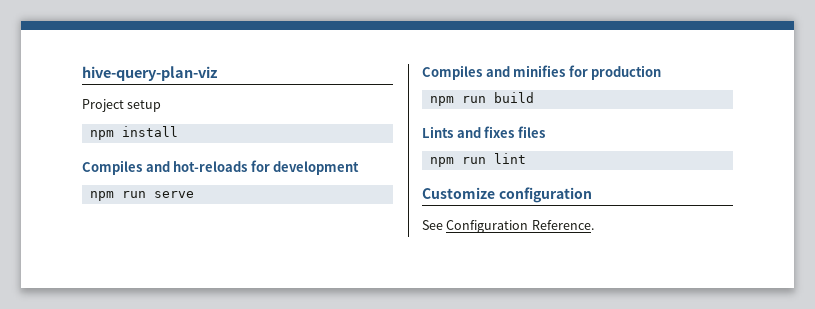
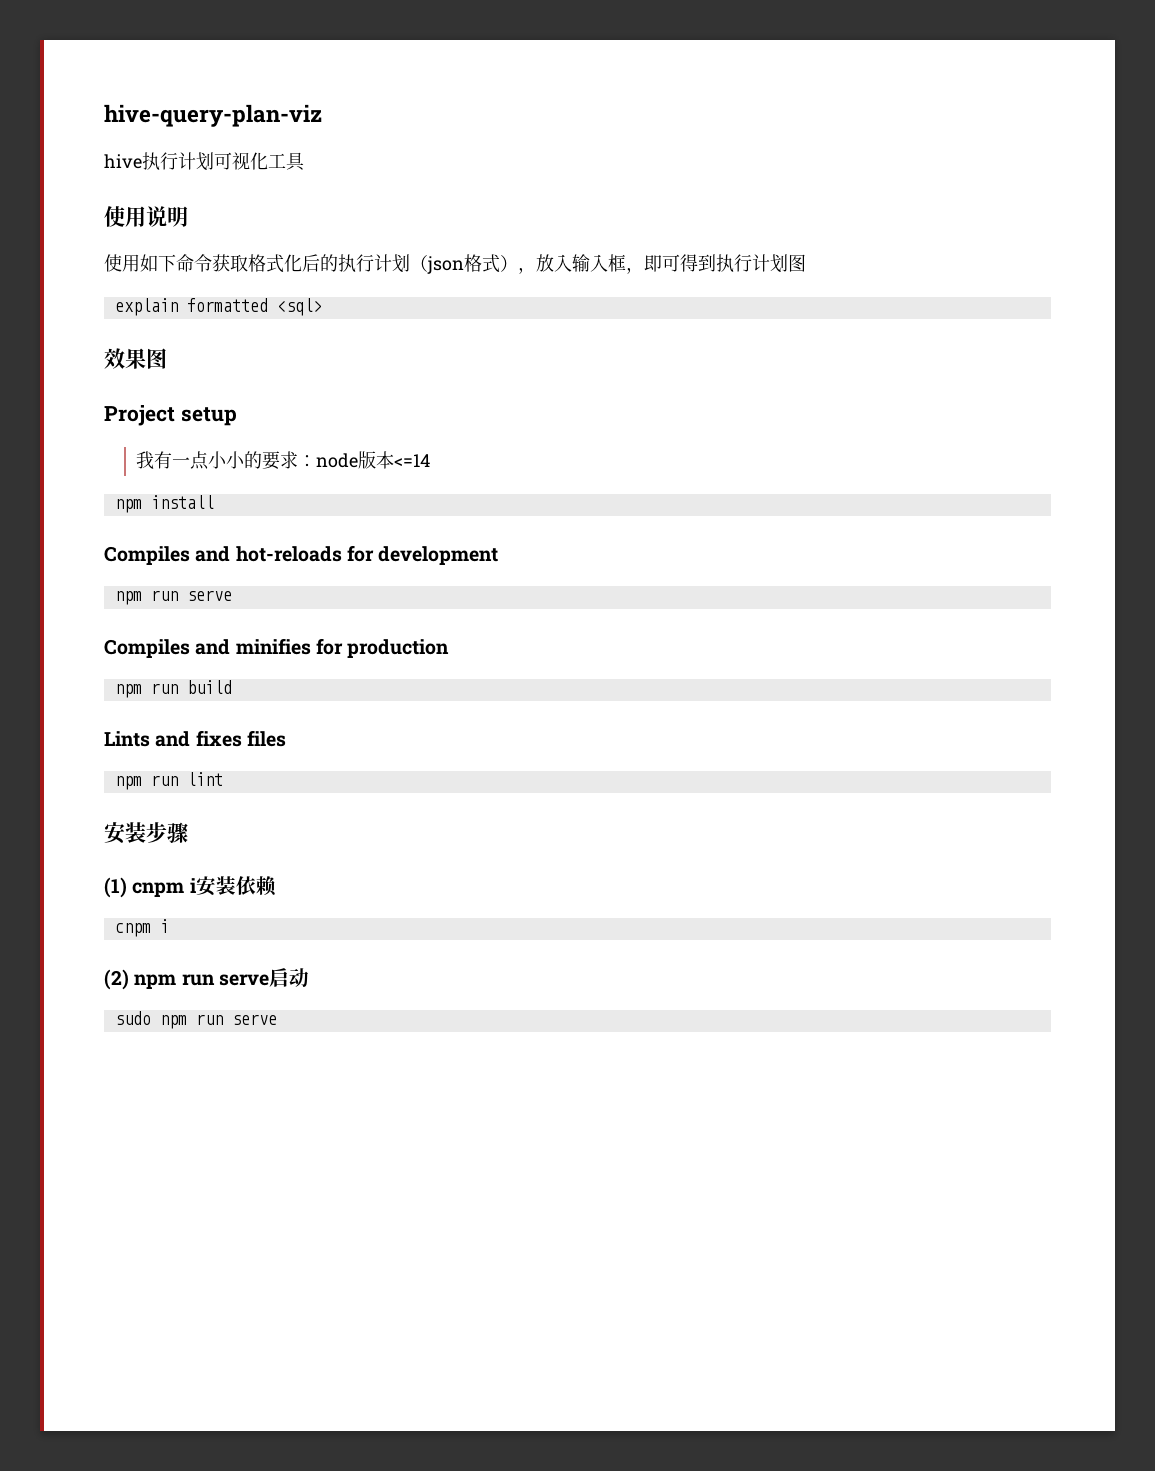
[82,99,162,112] Project setup -> [104,152,305,171] [104,206,188,227] [104,254,806,274] [114,298,322,316] [104,348,167,369] [104,405,237,426] [136,451,431,470] hive执行计划可视化工具 // 使用说明 // 使用如下命令获取格式化后的执行计划（json格式），放入输入框，即可得到执行计划图 // explain formatted <sql> // 效果图 // Project setup // 我有一点小小的要求：node版本<=14
[422,187,592,203] [422,220,594,233] Customize configuration // See Configuration Reference. -> [104,822,188,844] [104,876,277,898] [114,919,169,937] [104,968,309,990] [114,1011,277,1029] 安装步骤 // (1) cnpm i安装依赖 // cnpm i // (2) npm run serve启动 // sudo npm run serve

